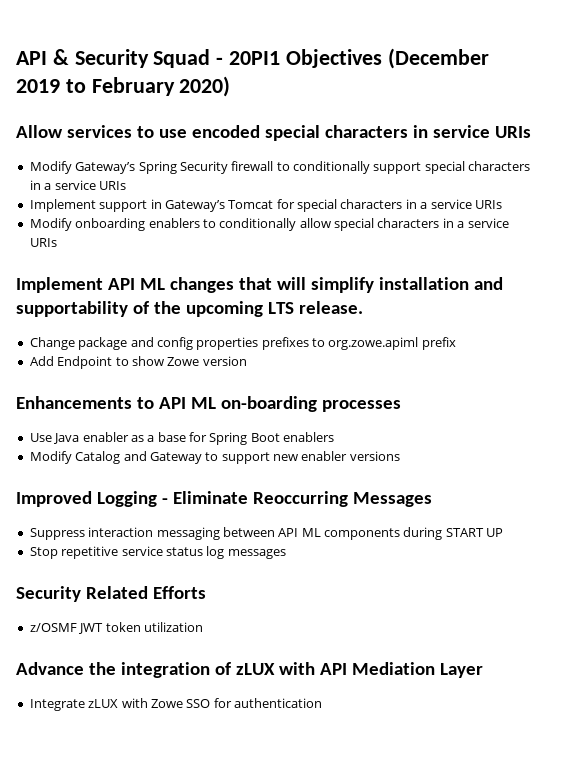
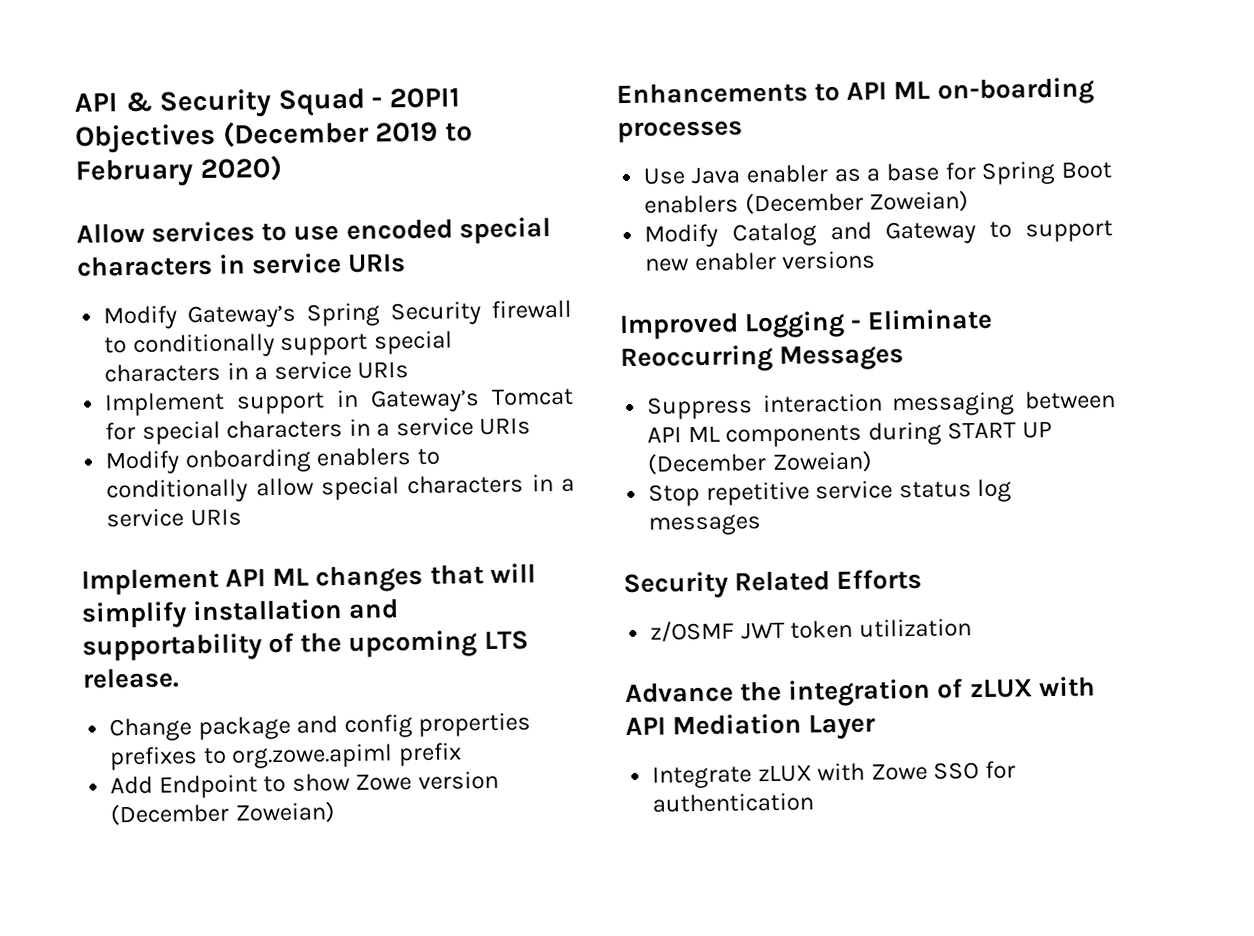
(247, 361) none -> [110,801,335,826] (December Zoweian)
(335, 437) none -> [744,190,970,215] (December Zoweian)
(504, 532) none -> [647,450,873,475] (December Zoweian)

